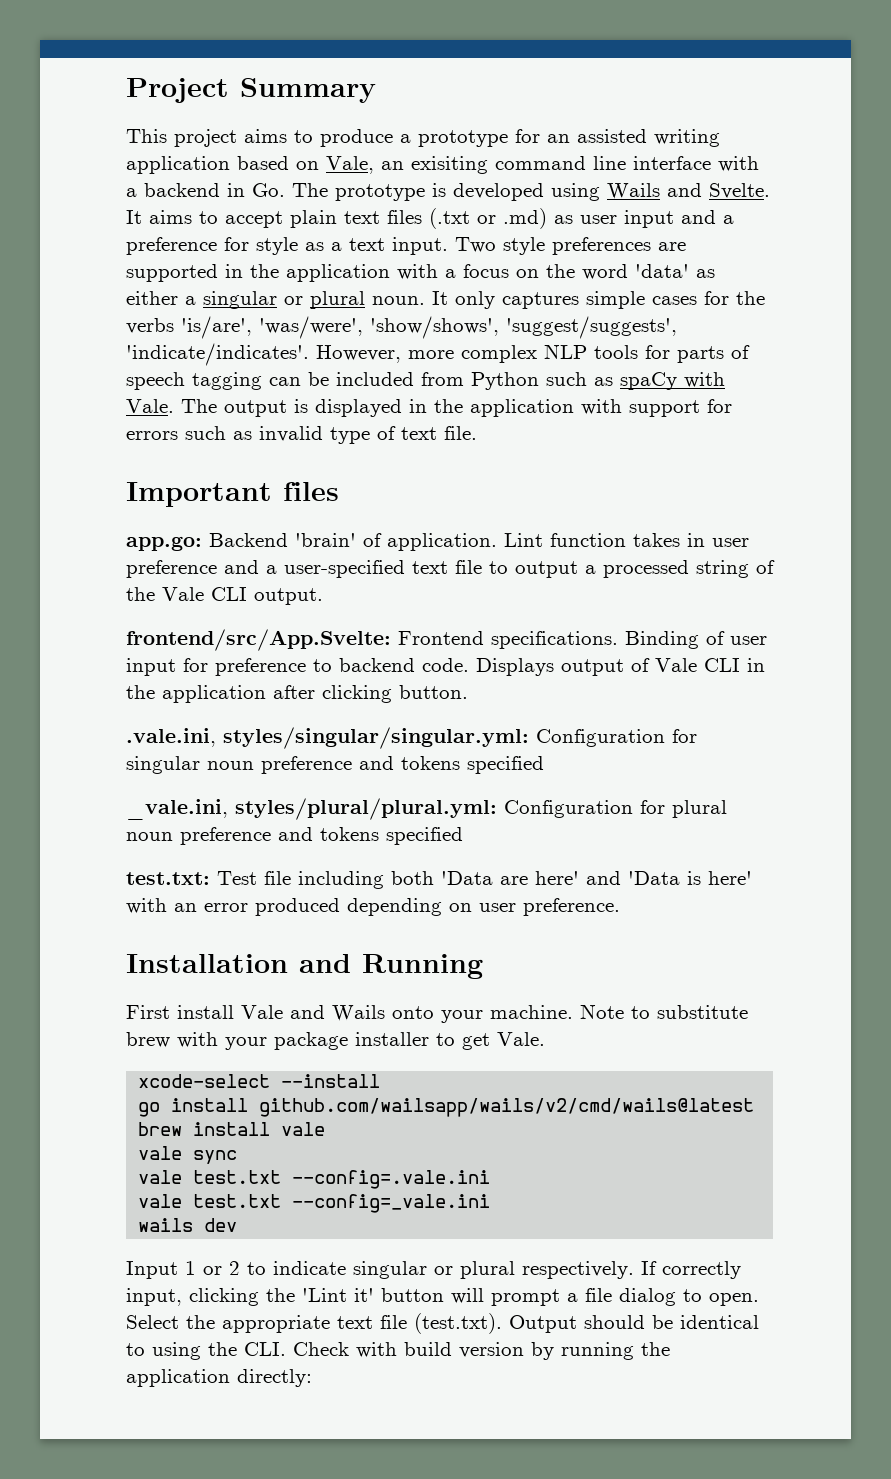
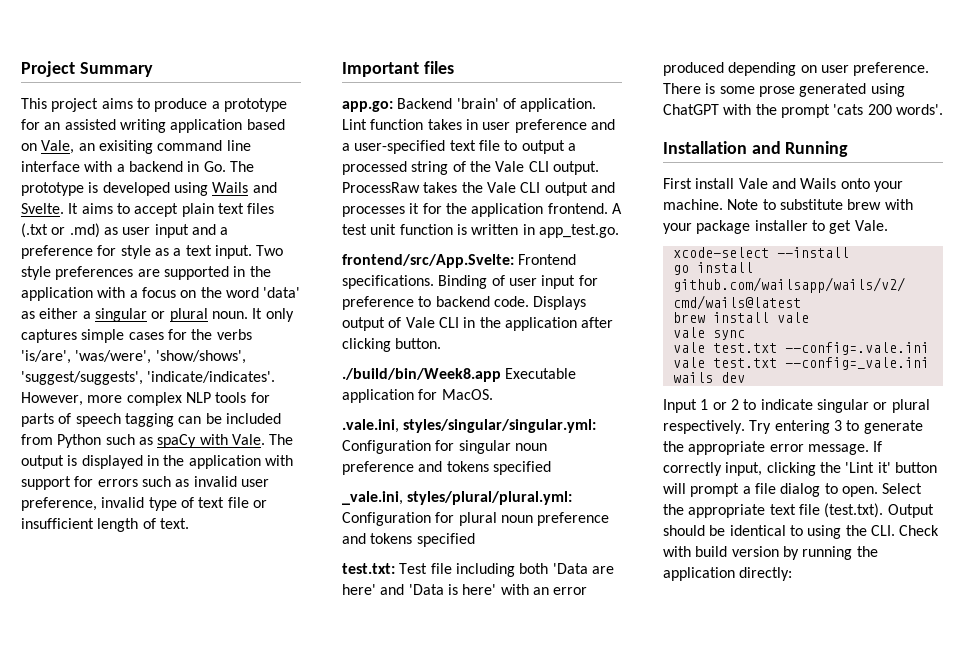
[330,426,477,444] type of text file. -> [240,479,269,487] [21,497,267,511] [21,518,189,532] user preference, invalid type of text file or insufficient length of text.
(323, 596) none -> [342,182,615,196] [342,203,622,217] [342,224,619,238] ProcessRaw takes the Vale CLI output and processes it for the application frontend. A test unit function is written in app_test.go.
(468, 692) none -> [342,368,577,382] [342,389,493,403] // ./build/bin/Week8.app Executable application for MacOS.
(620, 907) none -> [663,83,905,97] [663,104,943,118] There is some prose generated using ChatGPT with the prompt 'cats 200 words'.
(634, 1270) none -> [749,420,923,434] [663,441,869,455] Try entering 3 to generate the appropriate error message.

